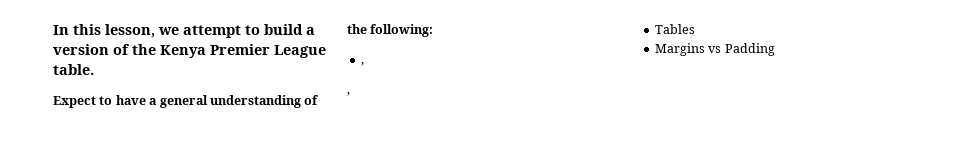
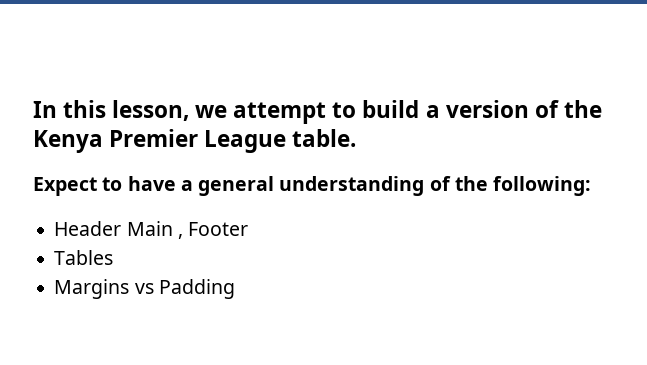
[360,62,364,66] [347,92,350,96] , // , -> [54,221,249,239] Header Main , Footer

